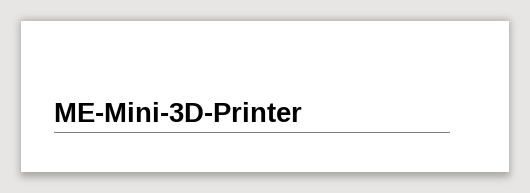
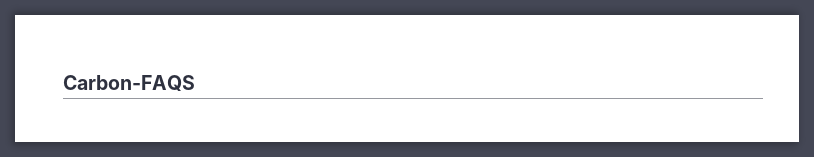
[54,102,302,122] ME-Mini-3D-Printer -> [63,75,195,91] Carbon-FAQS

